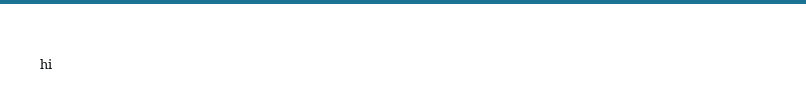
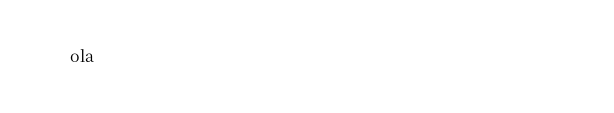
[40,59,52,69] hi -> [70,49,94,62] ola

